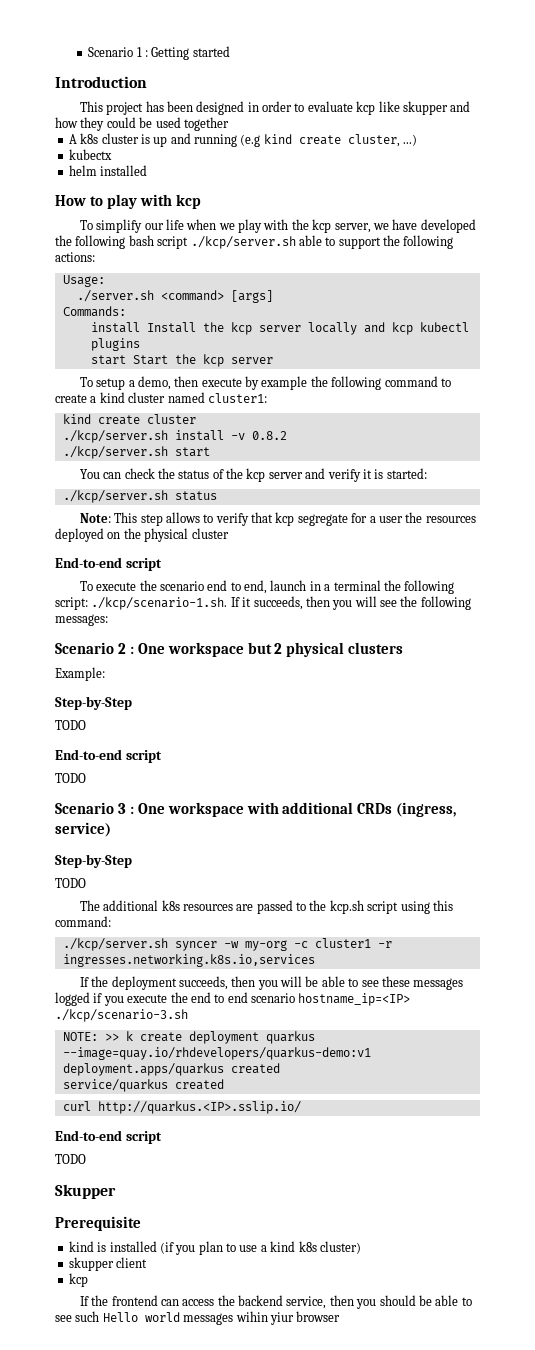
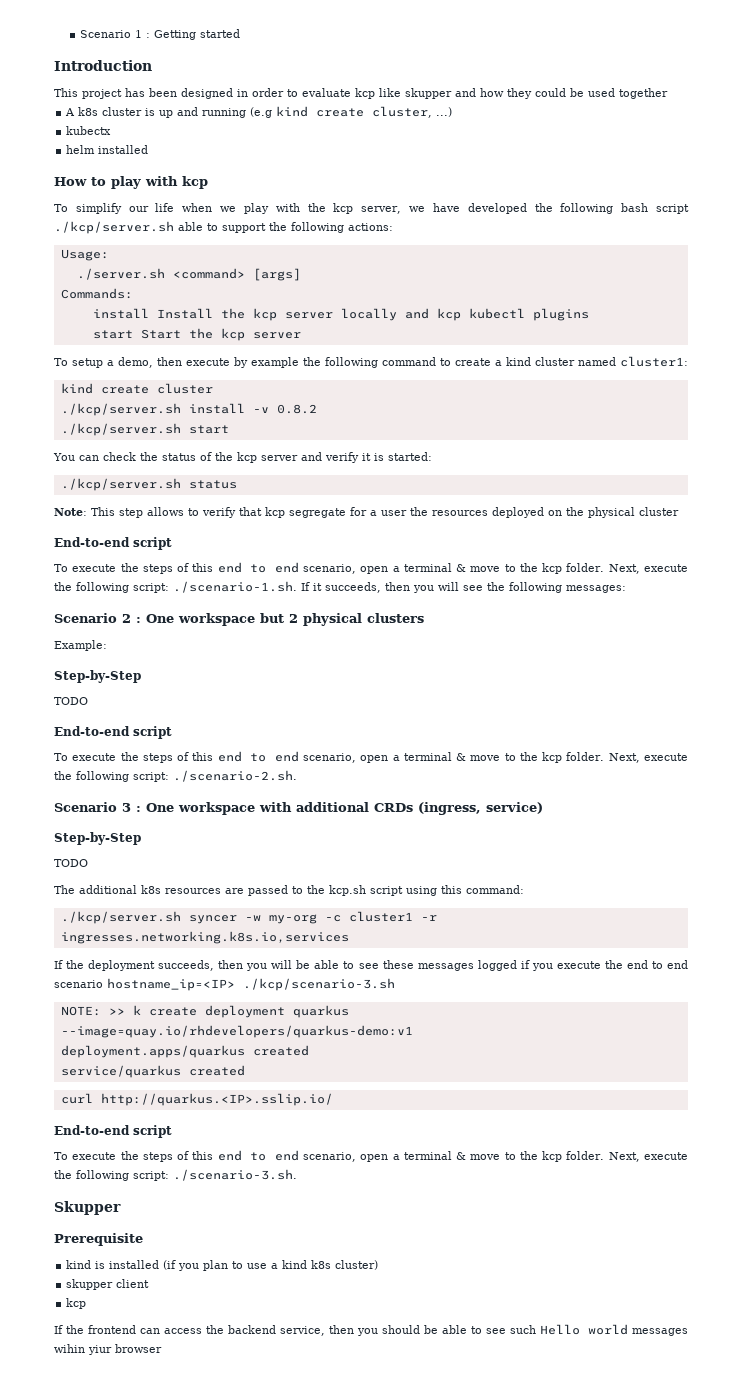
[159,580,455,594] [55,597,228,610] scenario end to end, launch in a terminal the following script: ./kcp/scenario-1.sh. -> [142,562,688,574] [54,581,297,593] steps of this end to end scenario, open a terminal & move to the kcp folder. Next, execute the following script: ./scenario-1.sh.
[55,773,86,783] TODO -> [54,751,688,763] [54,770,297,782] To execute the steps of this end to end scenario, open a terminal & move to the kcp folder. Next, execute the following script: ./scenario-2.sh.
[55,1154,86,1164] TODO -> [54,1150,688,1162] [54,1169,297,1181] To execute the steps of this end to end scenario, open a terminal & move to the kcp folder. Next, execute the following script: ./scenario-3.sh.

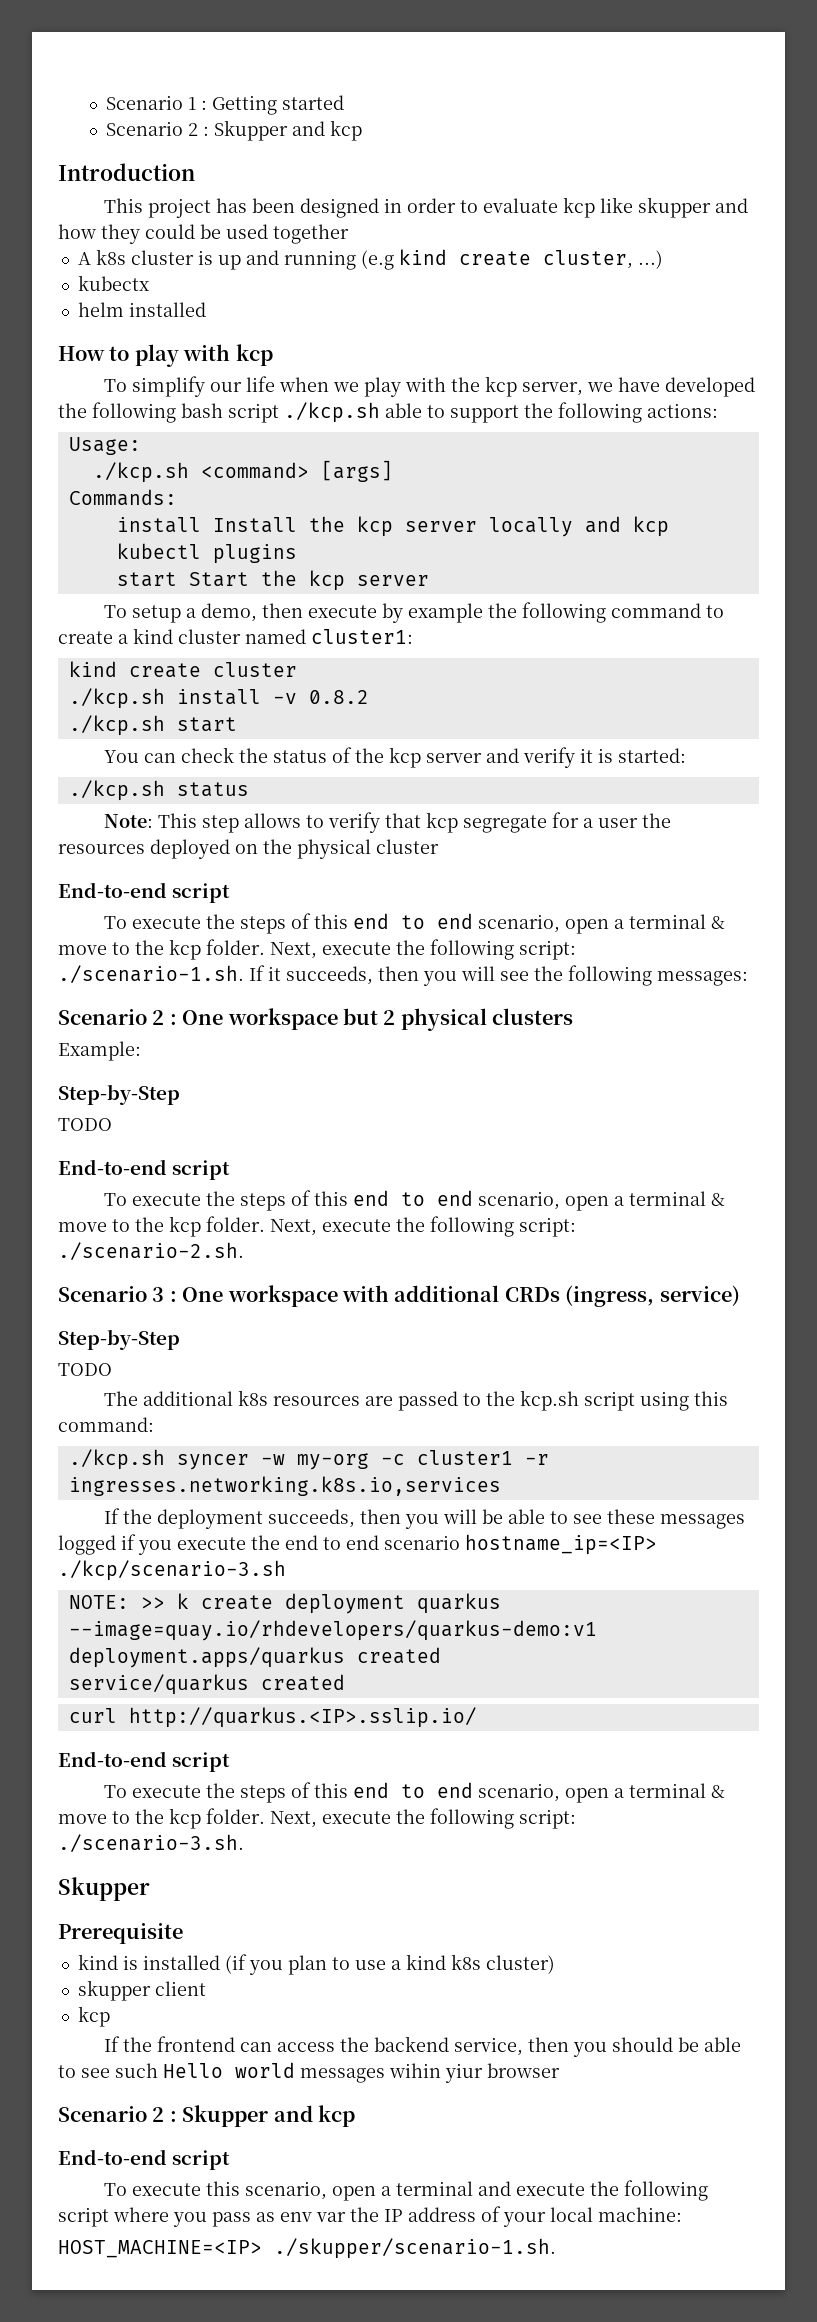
(240, 33) none -> [106,120,363,141] // Scenario 2 : Skupper and kcp
[54,221,174,234] ./kcp/server.sh -> [284,402,380,423] ./kcp.sh
[76,268,165,280] ./server.sh -> [92,462,189,483] ./kcp.sh
[60,403,181,416] ./kcp/server.sh -> [68,688,165,709] ./kcp.sh
[60,423,181,436] ./kcp/server.sh -> [68,715,165,736] ./kcp.sh
[60,478,181,491] ./kcp/server.sh -> [68,780,165,801] ./kcp.sh
[60,911,181,924] ./kcp/server.sh -> [68,1449,165,1470] ./kcp.sh
(162, 1348) none -> [58,2105,355,2127] [58,2149,231,2170] [104,2180,709,2201] [58,2206,682,2227] [58,2238,556,2259] // Scenario 2 : Skupper and kcp // End-to-end script // To execute this scenario, open a terminal and execute the following script where you pass as env var the IP address of your local machine: // HOST_MACHINE=<IP> ./skupper/scenario-1.sh.

